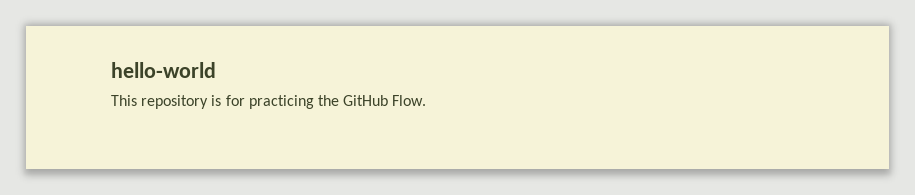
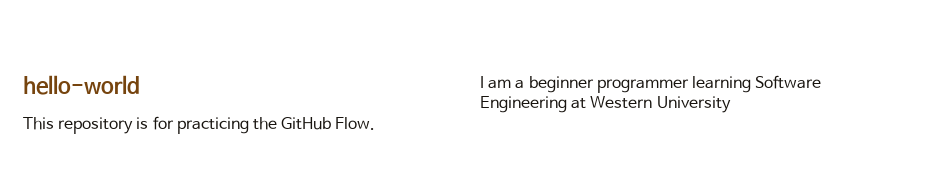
(427, 100) none -> [480,75,822,93] [480,96,731,113] // I am a beginner programmer learning Software Engineering at Western University

